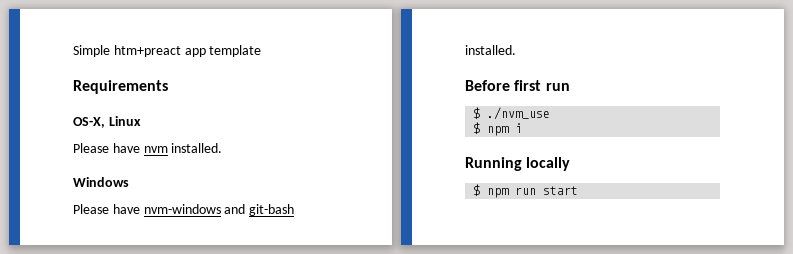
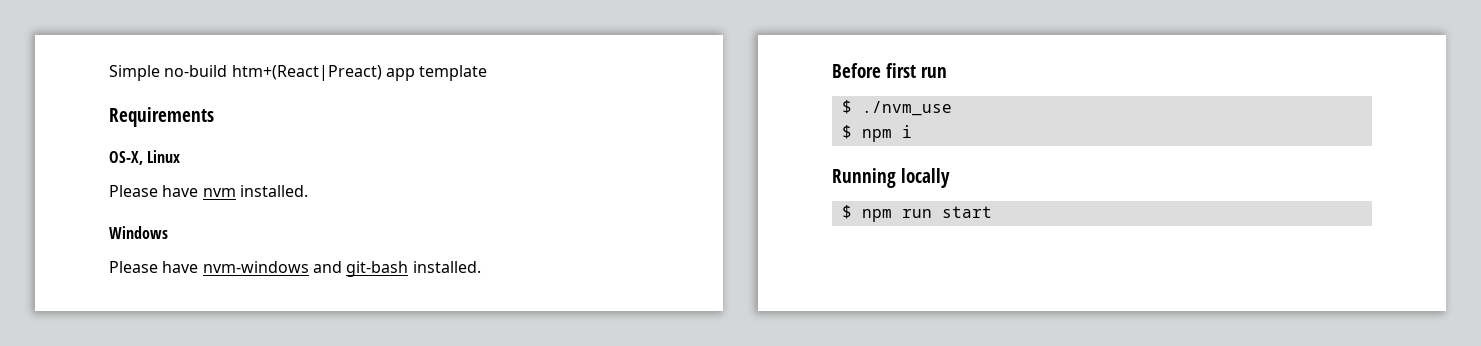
[113,45,181,57] htm+preact -> [164,65,382,81] no-build htm+(React|Preact)

